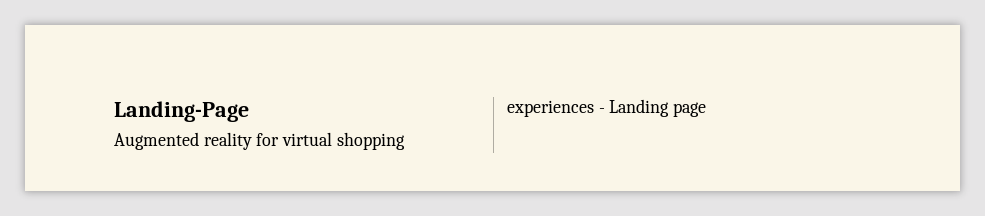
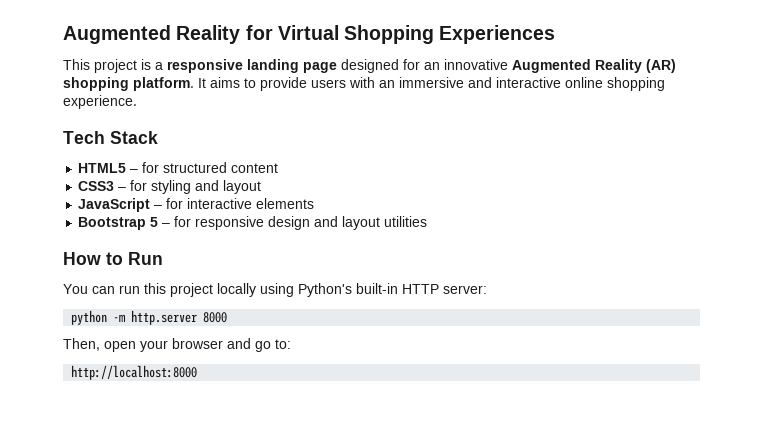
[114,101,249,122] [114,132,405,150] [507,99,707,117] Landing-Page // Augmented reality for virtual shopping experiences - Landing page -> [63,25,556,44] [63,59,676,73] [63,77,665,91] [63,95,137,109] [63,131,158,144] [78,162,279,173] [78,180,262,194] [78,198,315,212] [78,216,428,230] [63,252,163,265] [63,283,487,297] [71,310,228,325] [63,338,291,352] [71,365,198,380] Augmented Reality for Virtual Shopping Experiences // This project is a responsive landing page designed for an innovative Augmented Reality (AR) shopping platform. It aims to provide users with an immersive and interactive online shopping experience. // Tech Stack // HTML5 – for structured content // CSS3 – for styling and layout // JavaScript – for interactive elements // Bootstrap 5 – for responsive design and layout utilities // How to Run // You can run this project locally using Python's built-in HTTP server: // python -m http.server 8000 // Then, open your browser and go to: // http://localhost:8000

